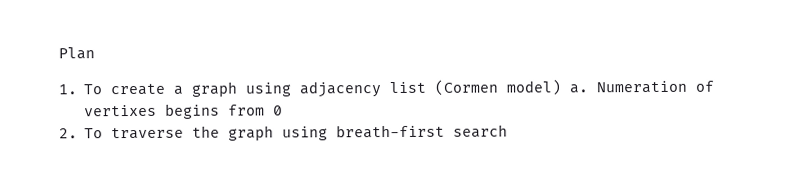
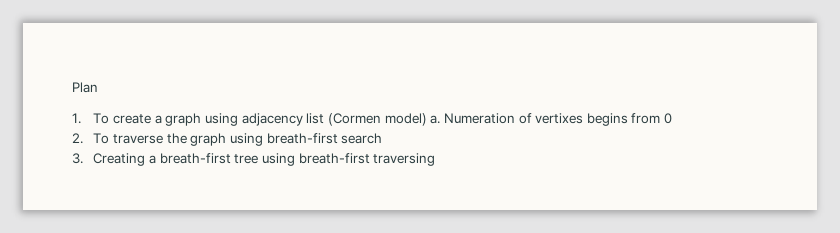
(509, 131) none -> [72,153,436,166] // 3. Creating a breath-first tree using breath-first traversing

